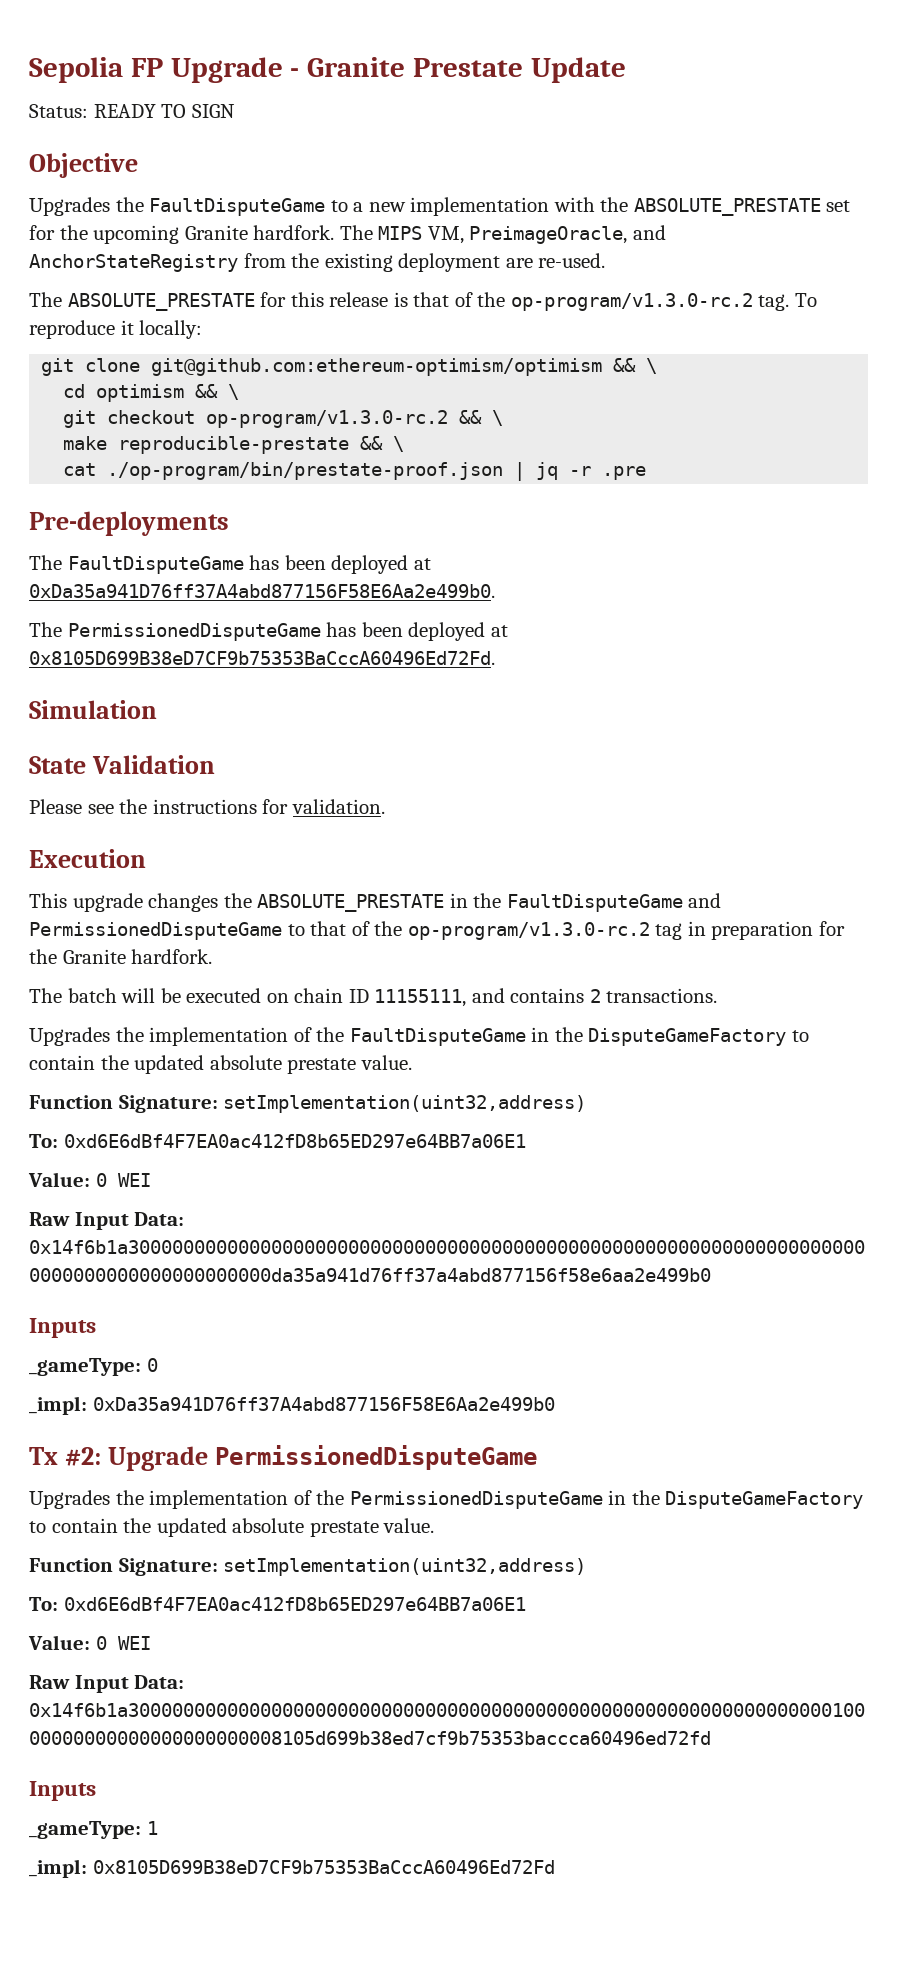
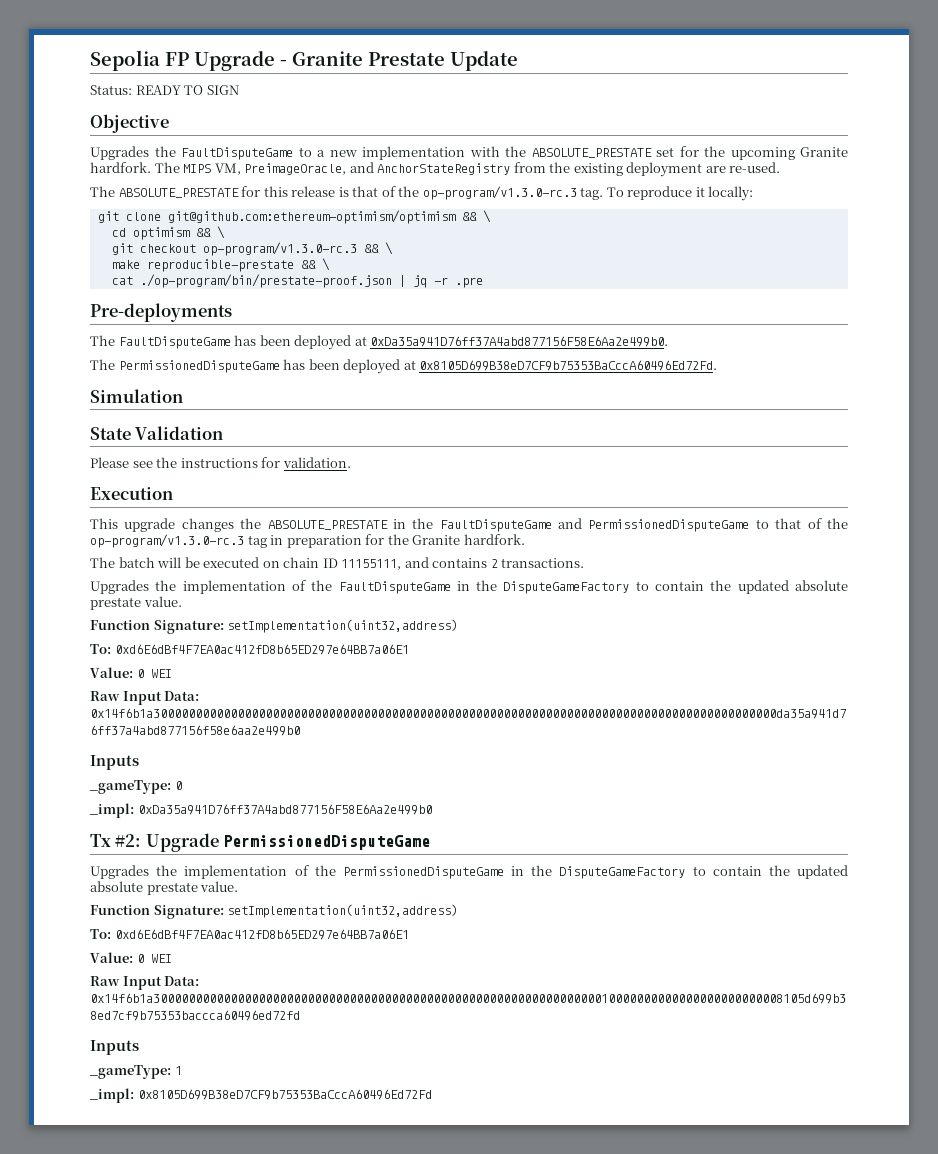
[510,293,753,311] op-program/v1.3.0-rc.2 -> [422,186,577,200] op-program/v1.3.0-rc.3
[206,410,449,428] op-program/v1.3.0-rc.2 -> [202,242,357,256] op-program/v1.3.0-rc.3
[407,922,650,940] op-program/v1.3.0-rc.2 -> [90,534,244,548] op-program/v1.3.0-rc.3

